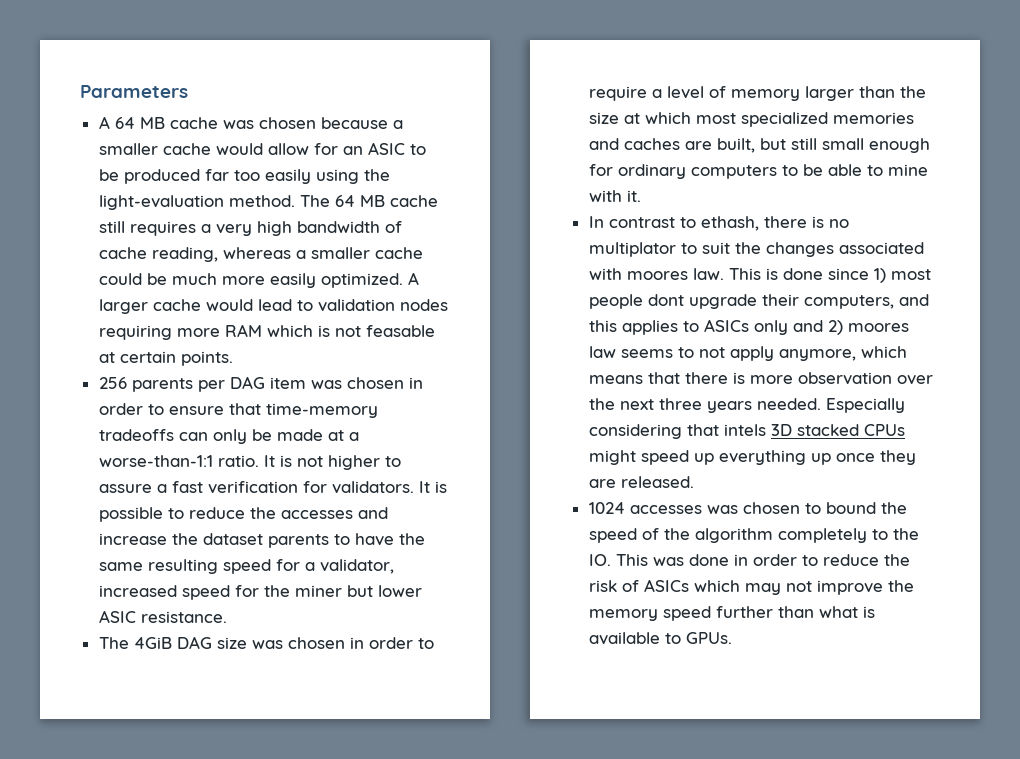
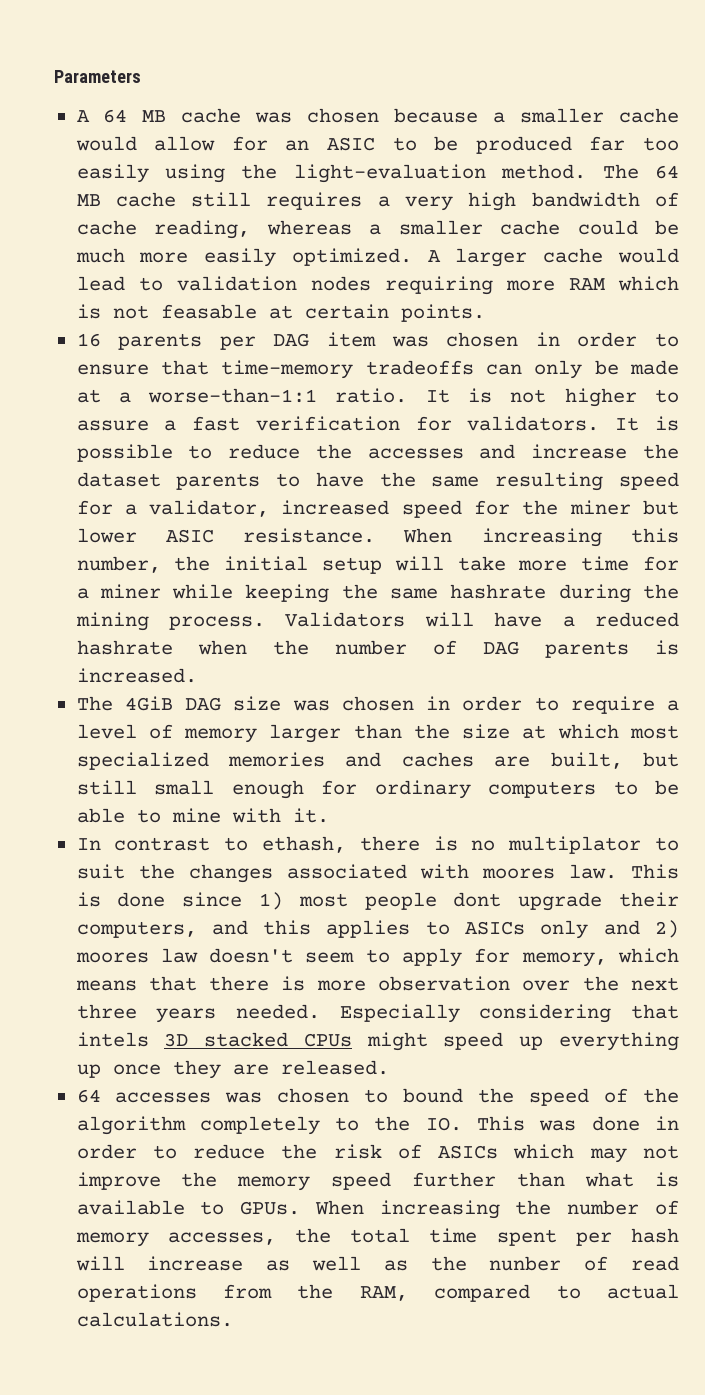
[98,377,127,389] 256 -> [76,333,101,347] 16
(227, 617) none -> [403,528,679,547] [76,556,679,574] [76,584,679,603] [75,612,679,631] [76,640,680,658] [76,668,197,683] When increasing this number, the initial setup will take more time for a miner while keeping the same hashrate during the mining process. Validators will have a reduced hashrate when the number of DAG parents is increased.
[620,346,856,361] seems to not apply anymore, -> [209,948,607,967] doesn't seem to apply for memory,
[588,502,625,514] 1024 -> [76,1089,101,1103] 64
(732, 638) none -> [314,1200,679,1219] [75,1228,680,1247] [75,1256,679,1271] [76,1284,679,1302] [76,1312,233,1327] When increasing the number of memory accesses, the total time spent per hash will increase as well as the nunber of read operations from the RAM, compared to actual calculations.

